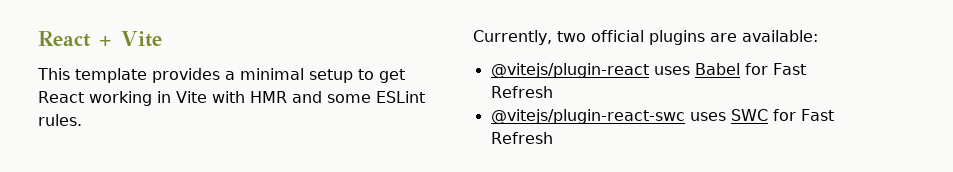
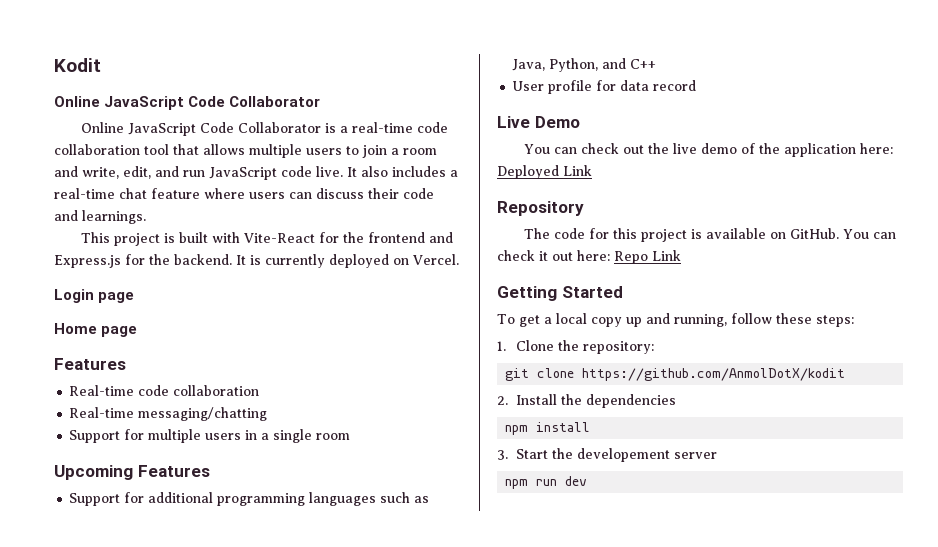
[38,31,162,47] [37,68,405,83] [38,91,425,106] [38,114,82,126] [473,30,818,45] [490,63,806,78] [490,86,553,98] [490,109,834,124] [490,132,553,144] React + Vite // This template provides a minimal setup to get React working in Vite with HMR and some ESLint rules. // Currently, two official plugins are available: // @vitejs/plugin-react uses Babel for Fast Refresh // @vitejs/plugin-react-swc uses SWC for Fast Refresh -> [54,58,101,72] [54,96,321,110] [80,122,448,136] [54,144,437,158] [54,166,458,180] [54,188,434,199] [54,210,146,224] [80,232,453,246] [54,254,459,268] [54,289,135,303] [54,323,138,337] [54,358,126,370] [69,385,260,396] [69,407,268,421] [69,429,351,443] [54,465,210,480] [69,492,430,506] [512,58,657,72] [512,80,697,94] [497,116,580,128] [523,143,893,157] [497,165,592,179] [497,201,584,216] [523,228,896,242] [497,250,681,264] [497,286,623,301] [497,313,854,327] [497,340,654,354] [505,368,846,381] [497,394,676,408] [505,422,591,435] [497,448,717,462] [505,476,588,489] Kodit // Online JavaScript Code Collaborator // Online JavaScript Code Collaborator is a real-time code collaboration tool that allows multiple users to join a room and write, edit, and run JavaScript code live. It also includes a real-time chat feature where users can discuss their code and learnings. // This project is built with Vite-React for the frontend and Express.js for the backend. It is currently deployed on Vercel. // Login page // Home page // Features // Real-time code collaboration // Real-time messaging/chatting // Support for multiple users in a single room // Upcoming Features // Support for additional programming languages such as Java, Python, and C++ // User profile for data record // Live Demo // You can check out the live demo of the application here: Deployed Link // Repository // The code for this project is available on GitHub. You can check it out here: Repo Link // Getting Started // To get a local copy up and running, follow these steps: // 1. Clone the repository: // git clone https://github.com/AnmolDotX/kodit // 2. Install the dependencies // npm install // 3. Start the developement server // npm run dev

